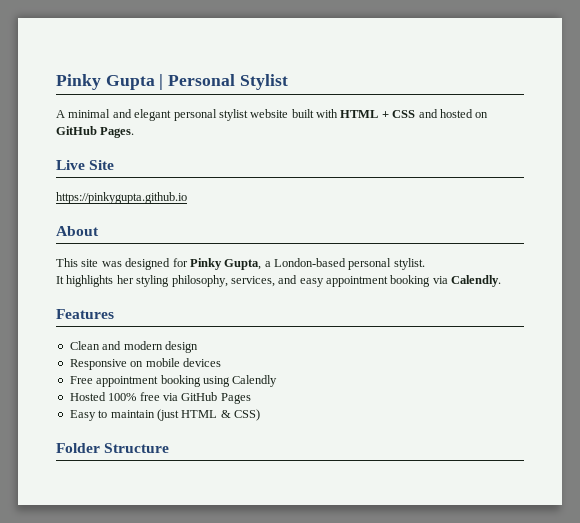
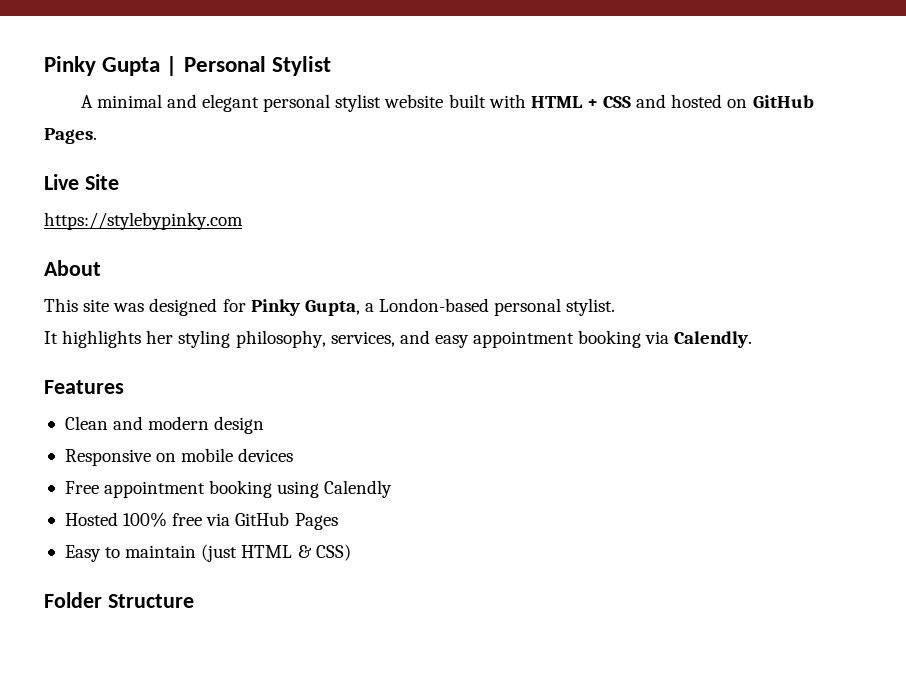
[56,192,187,204] https://pinkygupta.github.io -> [44,212,243,230] https://stylebypinky.com

